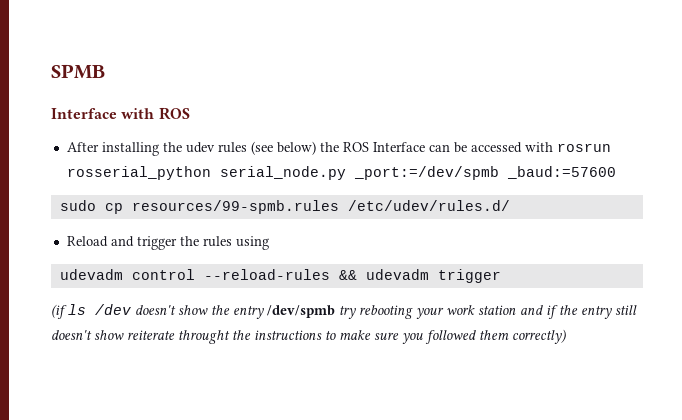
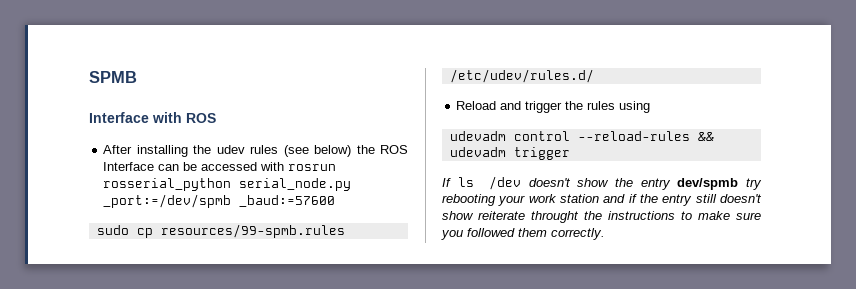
[51,304,67,319] (if -> [442,178,451,187] If
[267,305,335,318] /dev/spmb -> [677,178,739,190] dev/spmb
[512,329,566,344] correctly) -> [551,228,605,240] correctly.

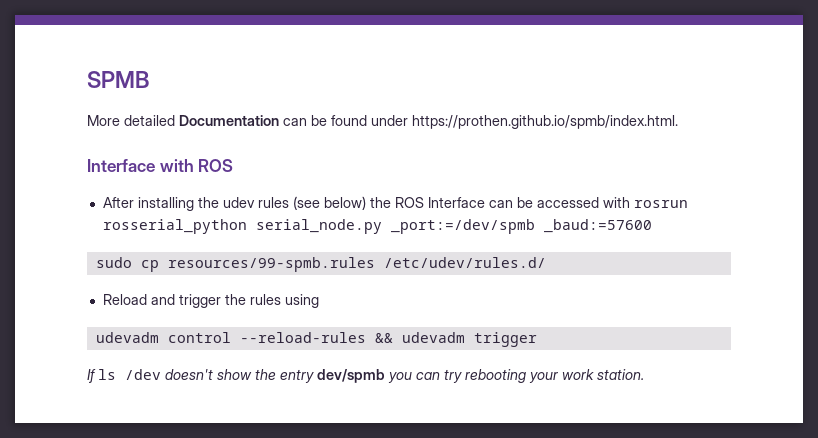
(137, 77) none -> [87,115,678,129] // More detailed Documentation can be found under https://prothen.github.io/spmb/index.html.
(739, 184) none -> [388,372,440,383] you can
[560,194,762,206] [442,211,761,223] [441,228,605,240] station and if the entry still doesn't show reiterate throught the instructions to make sure you followed them correctly. -> [597,369,644,380] station.

